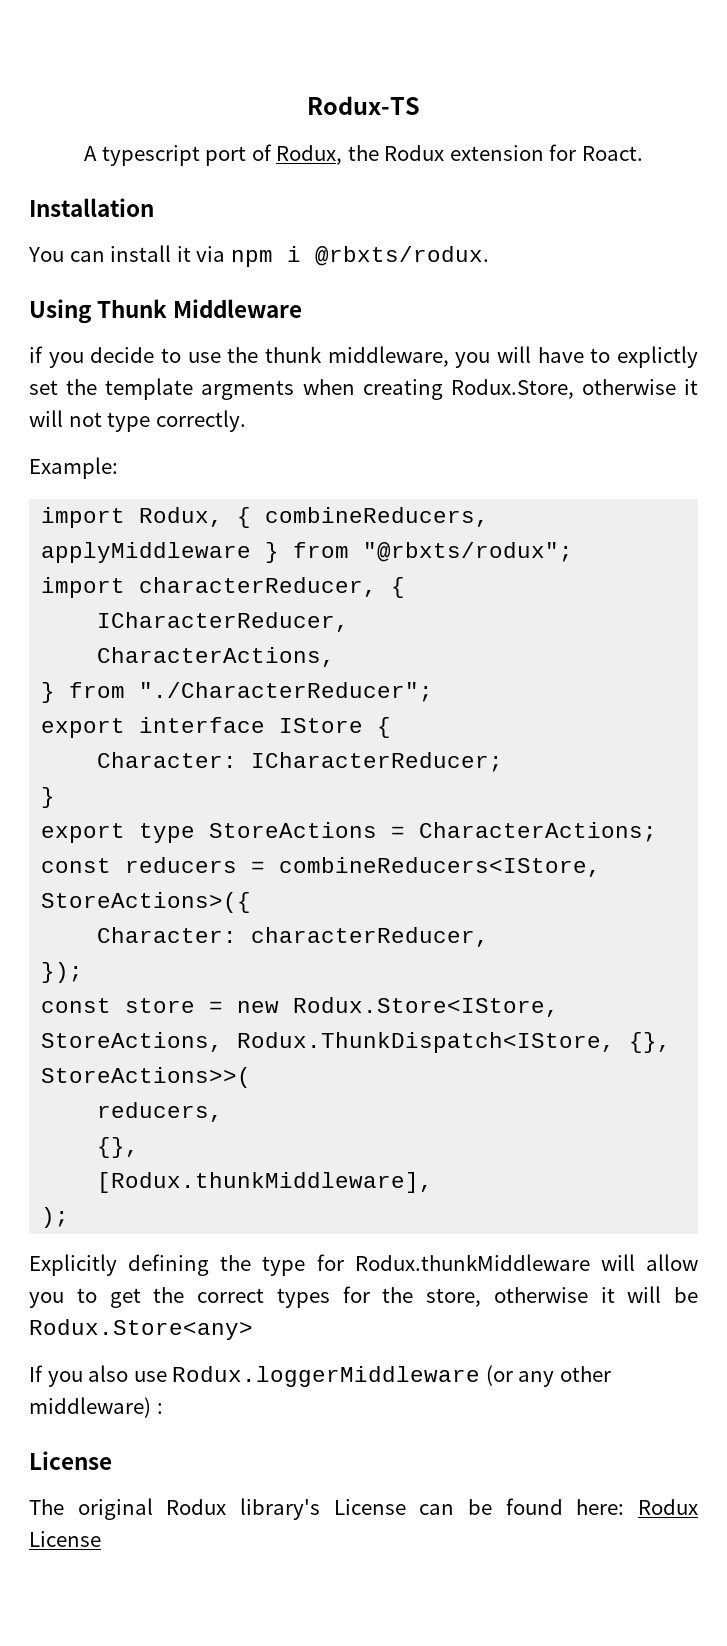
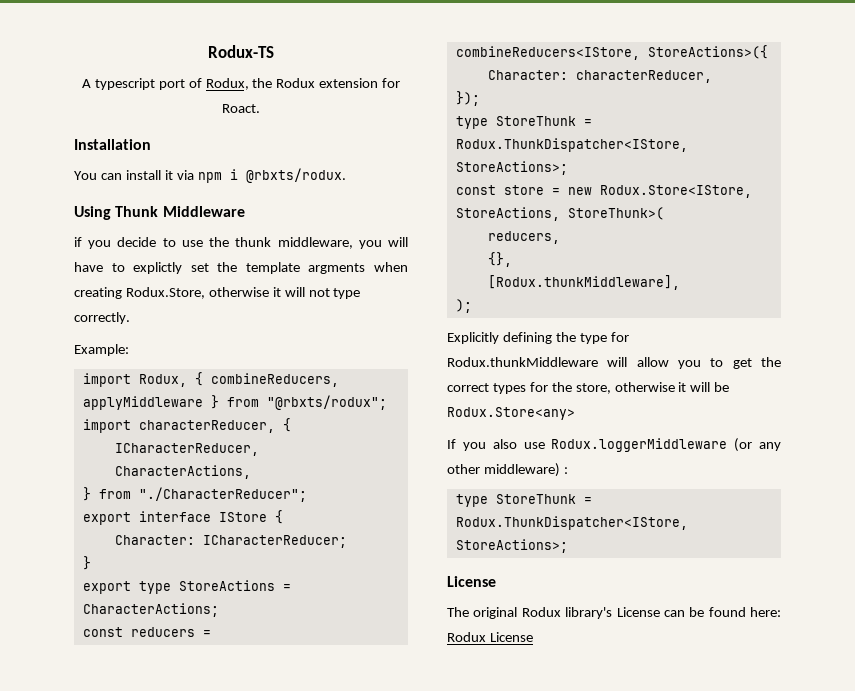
(84, 972) none -> [455,116,592,129] [455,138,688,152] [455,161,568,175] // type StoreThunk = Rodux.ThunkDispatcher<IStore, StoreActions>;
[237,1032,672,1053] [41,1067,252,1088] Rodux.ThunkDispatch<IStore, {}, StoreActions>>( -> [567,207,664,220] StoreThunk>(
(163, 1408) none -> [455,494,592,507] [455,516,688,530] [455,539,568,553] // type StoreThunk = Rodux.ThunkDispatcher<IStore, StoreActions>;

